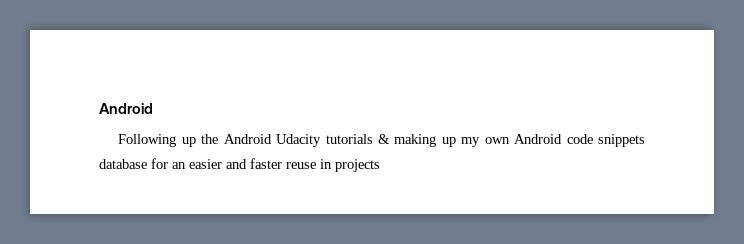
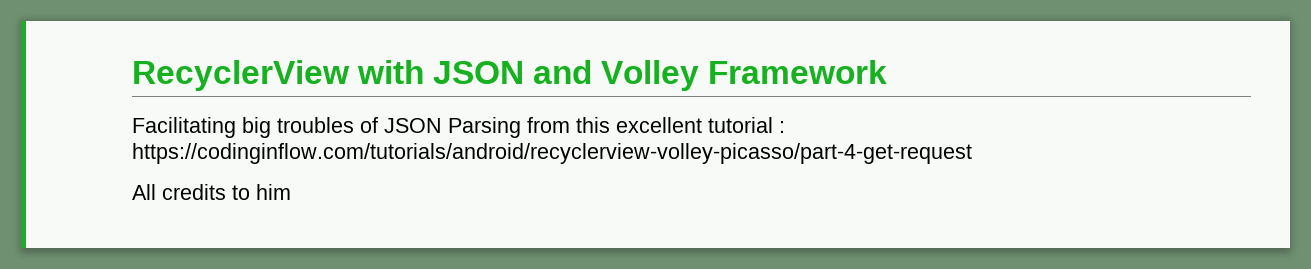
[99,103,153,114] [118,134,645,147] [99,158,380,172] Android // Following up the Android Udacity tutorials & making up my own Android code snippets database for an easier and faster reuse in projects -> [132,60,888,91] [132,117,785,138] [132,143,972,164] [132,184,291,200] RecyclerView with JSON and Volley Framework // Facilitating big troubles of JSON Parsing from this excellent tutorial : https://codinginflow.com/tutorials/android/recyclerview-volley-picasso/part-4-get-request // All credits to him

